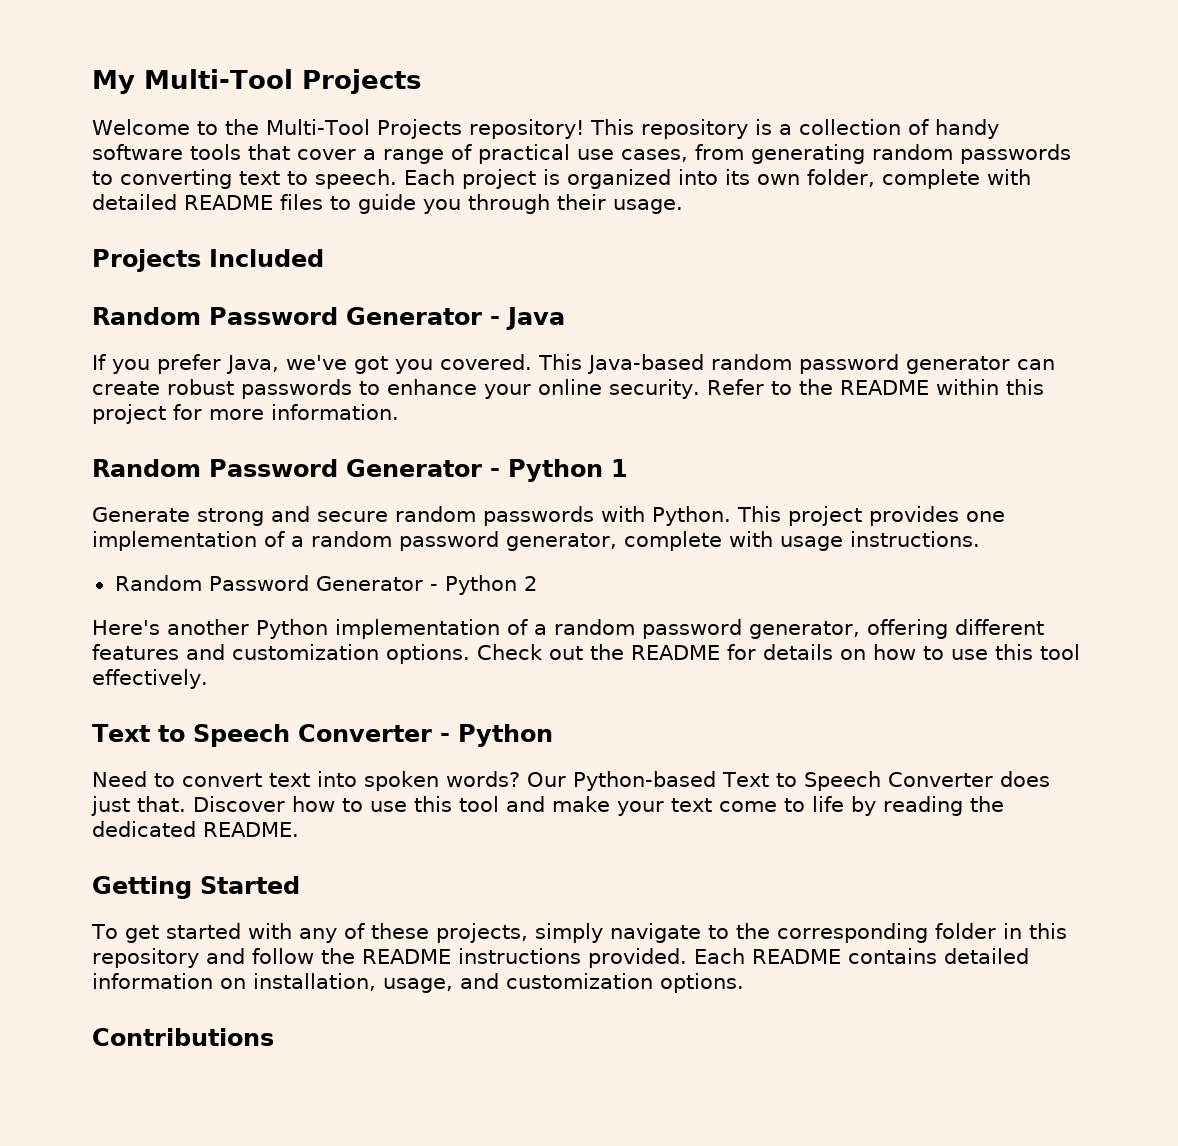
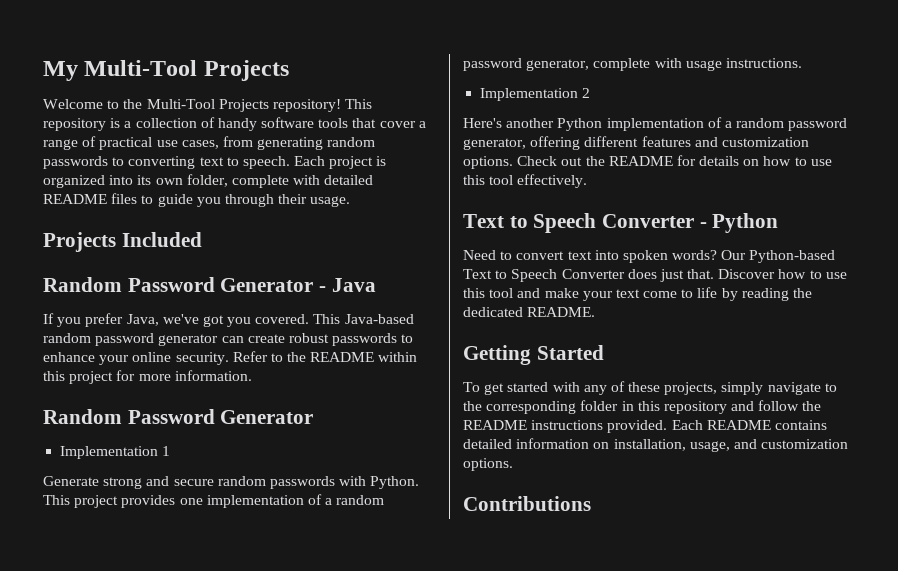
[489,459,603,482] - Python -> [60,446,159,459] // Implementation
[114,575,517,595] Random Password Generator - Python -> [480,88,579,101] Implementation

